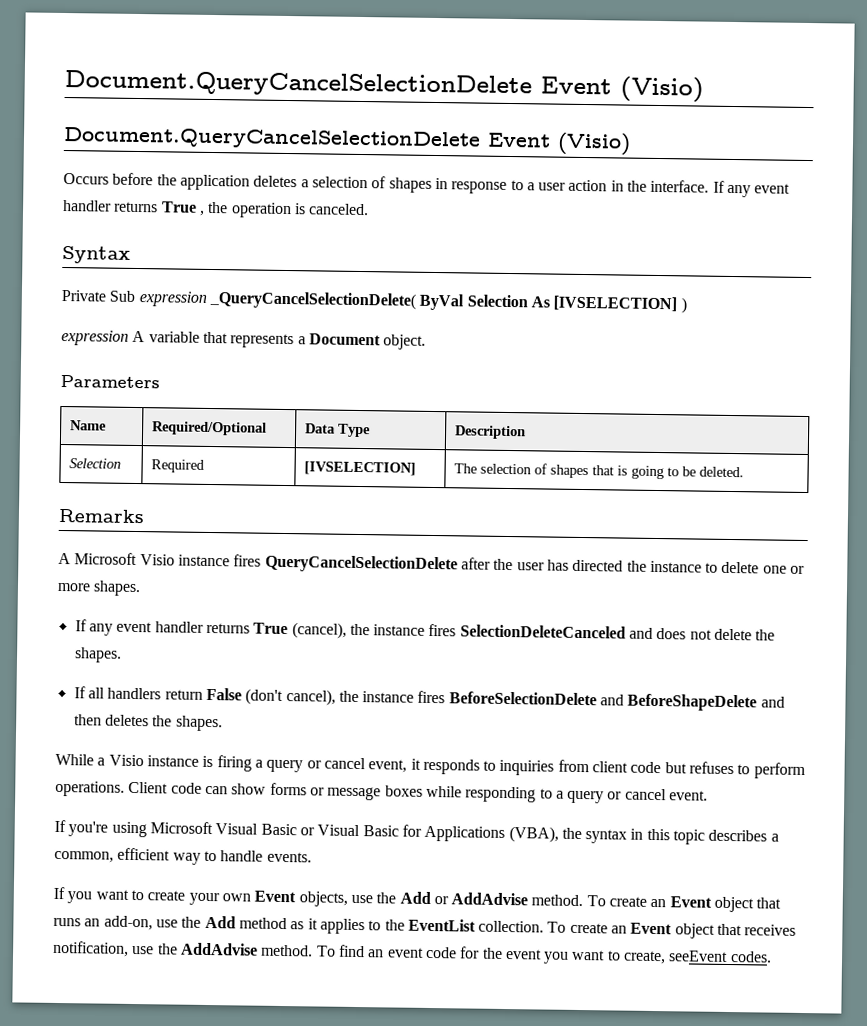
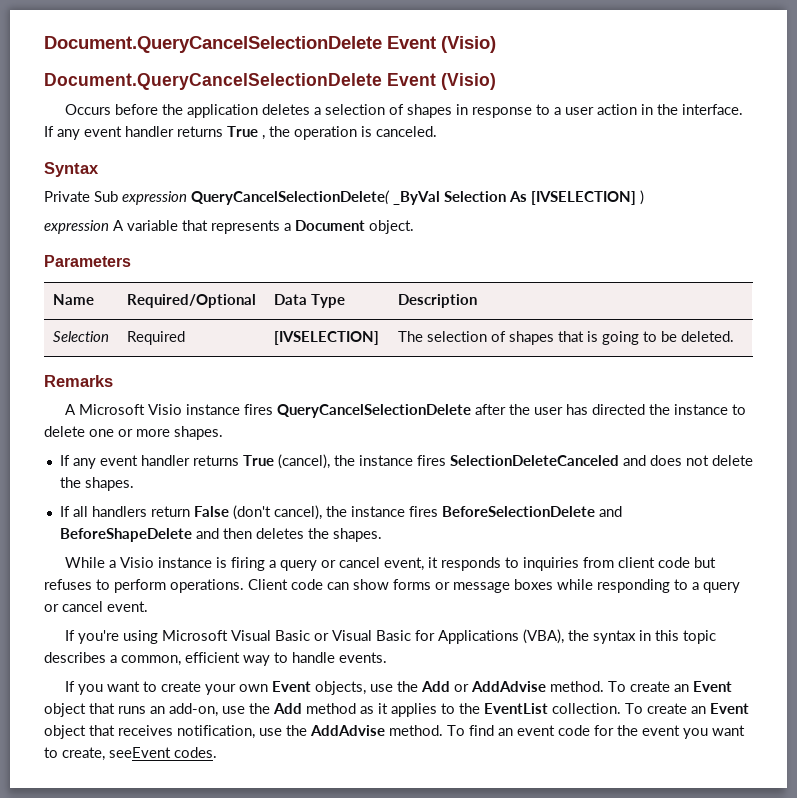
[208,290,465,311] _QueryCancelSelectionDelete( ByVal -> [191,190,440,205] QueryCancelSelectionDelete( _ByVal

